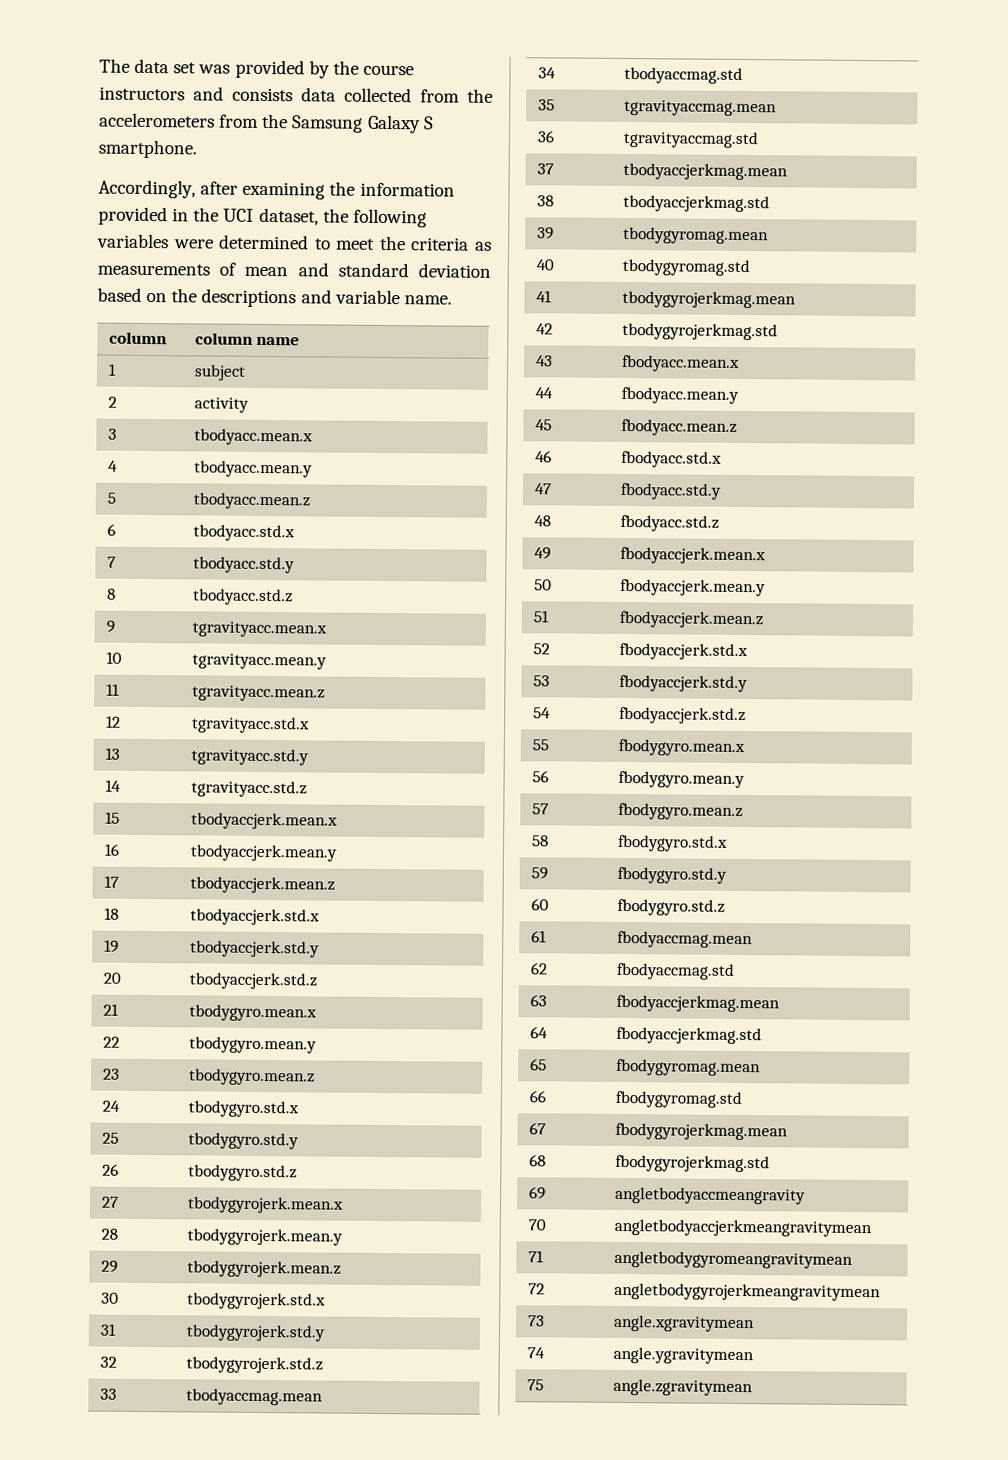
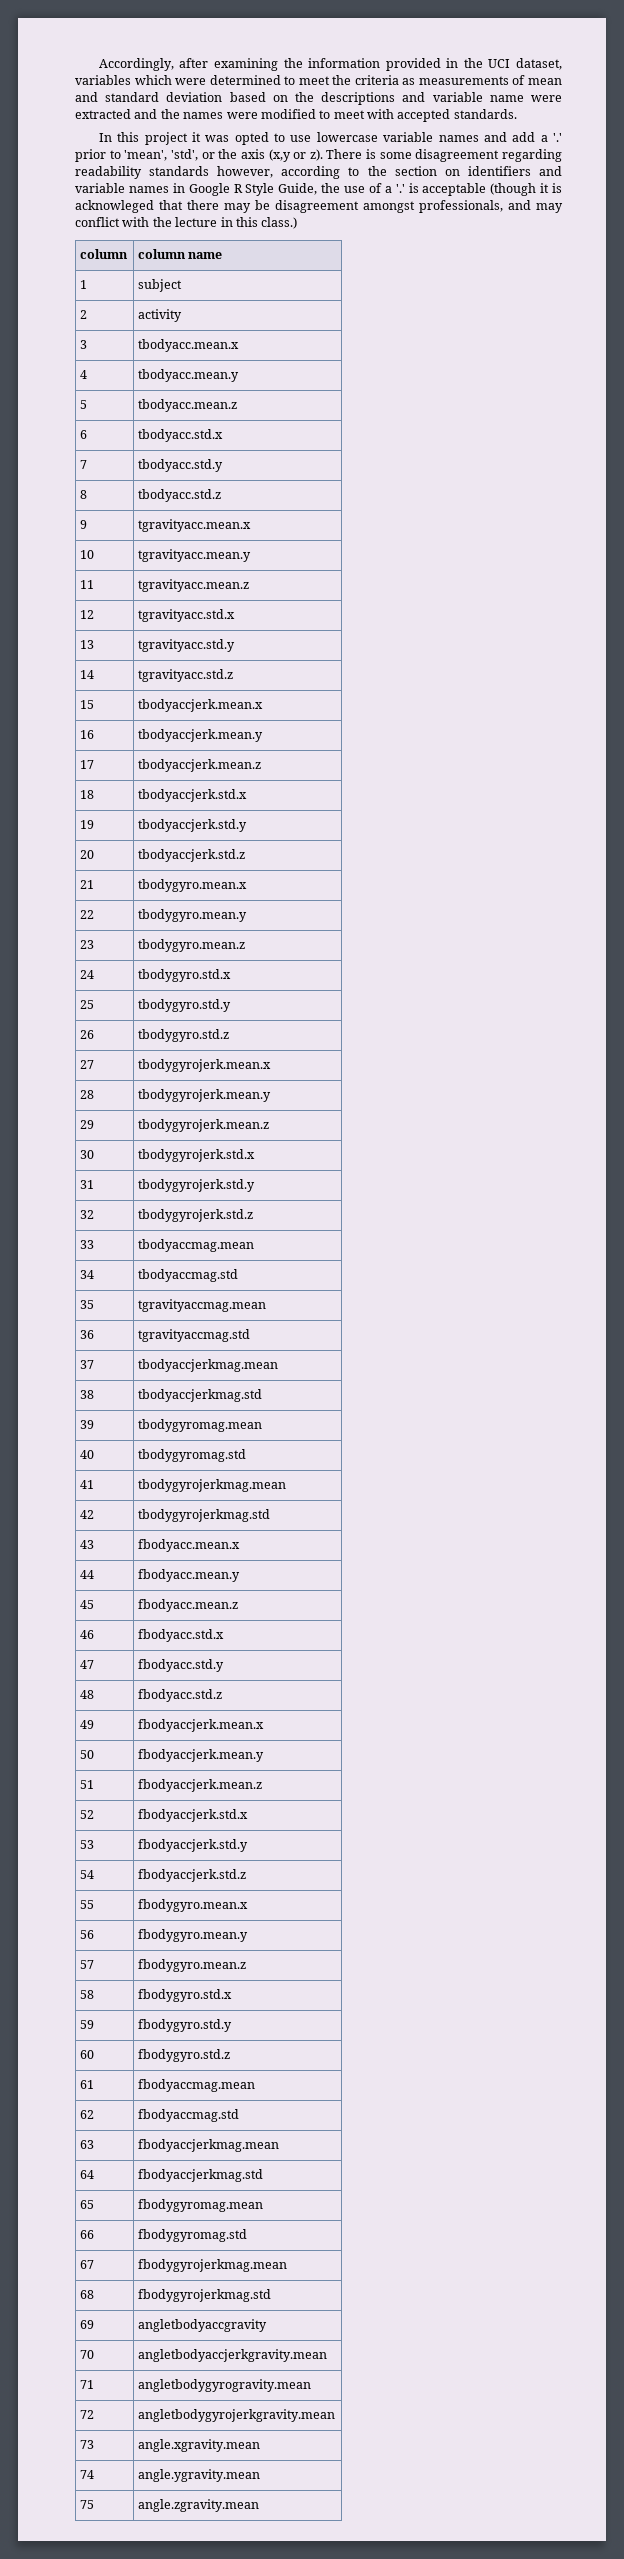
[99,58,414,79] [99,86,493,103] [99,112,434,134] [98,139,197,159] The data set was provided by the course instructors and consists data collected from the accelerometers from the Samsung Galaxy S smartphone. // -> (98, 64) none
[322,208,427,228] [97,233,169,249] the following variables -> [75,75,172,85] variables which
[403,295,452,305] name. -> [489,95,562,102] [75,109,517,122] [98,132,562,145] [75,149,562,162] [75,166,562,179] [75,183,562,196] [75,200,563,213] [75,217,298,229] name were extracted and the names were modified to meet with accepted standards. // In this project it was opted to use lowercase variable names and add a '.' prior to 'mean', 'std', or the axis (x,y or z). There is some disagreement regarding readability standards however, according to the section on identifiers and variable names in Google R Style Guide, the use of a '.' is acceptable (though it is acknowleged that there may be disagreement amongst professionals, and may conflict with the lecture in this class.)
[614,1186,806,1205] angletbodyaccmeangravity -> [138,2319,268,2332] angletbodyaccgravity
[613,1218,872,1238] angletbodyaccjerkmeangravitymean -> [138,2349,328,2362] angletbodyaccjerkgravity.mean
[613,1250,853,1269] angletbodygyromeangravitymean -> [138,2379,312,2392] angletbodygyrogravity.mean
[613,1282,881,1302] angletbodygyrojerkmeangravitymean -> [138,2409,336,2422] angletbodygyrojerkgravity.mean
[612,1314,755,1333] angle.xgravitymean -> [138,2439,261,2452] angle.xgravity.mean
[612,1346,754,1365] angle.ygravitymean -> [138,2469,261,2482] angle.ygravity.mean
[612,1378,753,1397] angle.zgravitymean -> [138,2499,260,2512] angle.zgravity.mean

